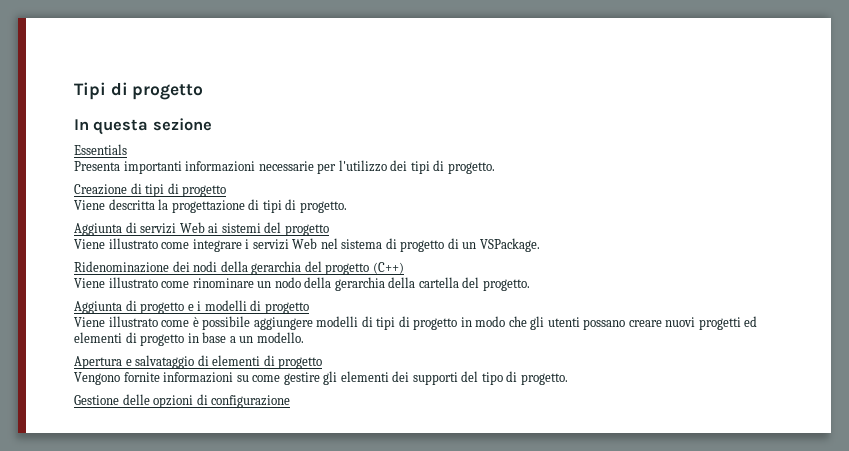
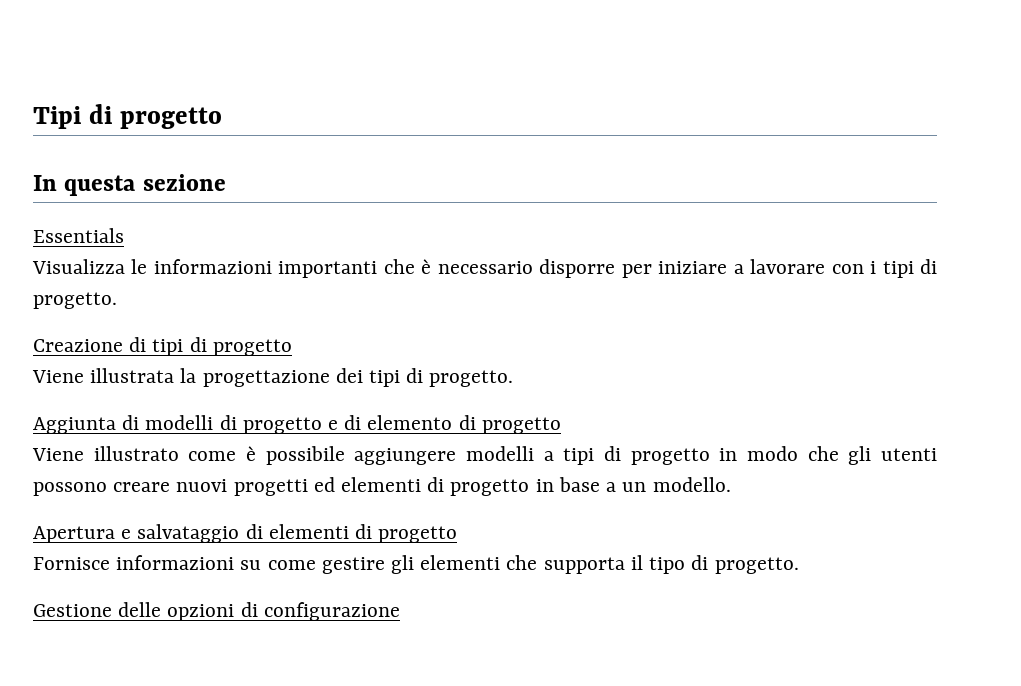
[74,160,408,174] Presenta importanti informazioni necessarie per l'utilizzo dei -> [32,259,877,278] Visualizza le informazioni importanti che è necessario disporre per iniziare a lavorare con i
[108,199,155,210] descritta -> [90,368,175,383] illustrata
[248,199,260,210] di -> [335,368,363,383] dei
[140,222,329,236] [74,238,540,252] [74,261,404,275] [74,277,530,291] [74,301,122,314] servizi Web ai sistemi del progetto // Viene illustrato come integrare i servizi Web nel sistema di progetto di un VSPackage. // Ridenominazione dei nodi della gerarchia del progetto (C++) // Viene illustrato come rinominare un nodo della gerarchia della cartella del progetto. // Aggiunta -> [145,415,214,430] modelli
[197,300,247,311] i modelli -> [344,415,453,430] di elemento
[361,316,373,327] di -> [543,451,554,461] a
[583,319,626,330] possano -> [33,482,107,496] possono
[74,372,160,385] Vengono fornite -> [33,557,110,570] Fornisce
[392,371,479,385] dei supporti del -> [506,555,643,574] che supporta il

